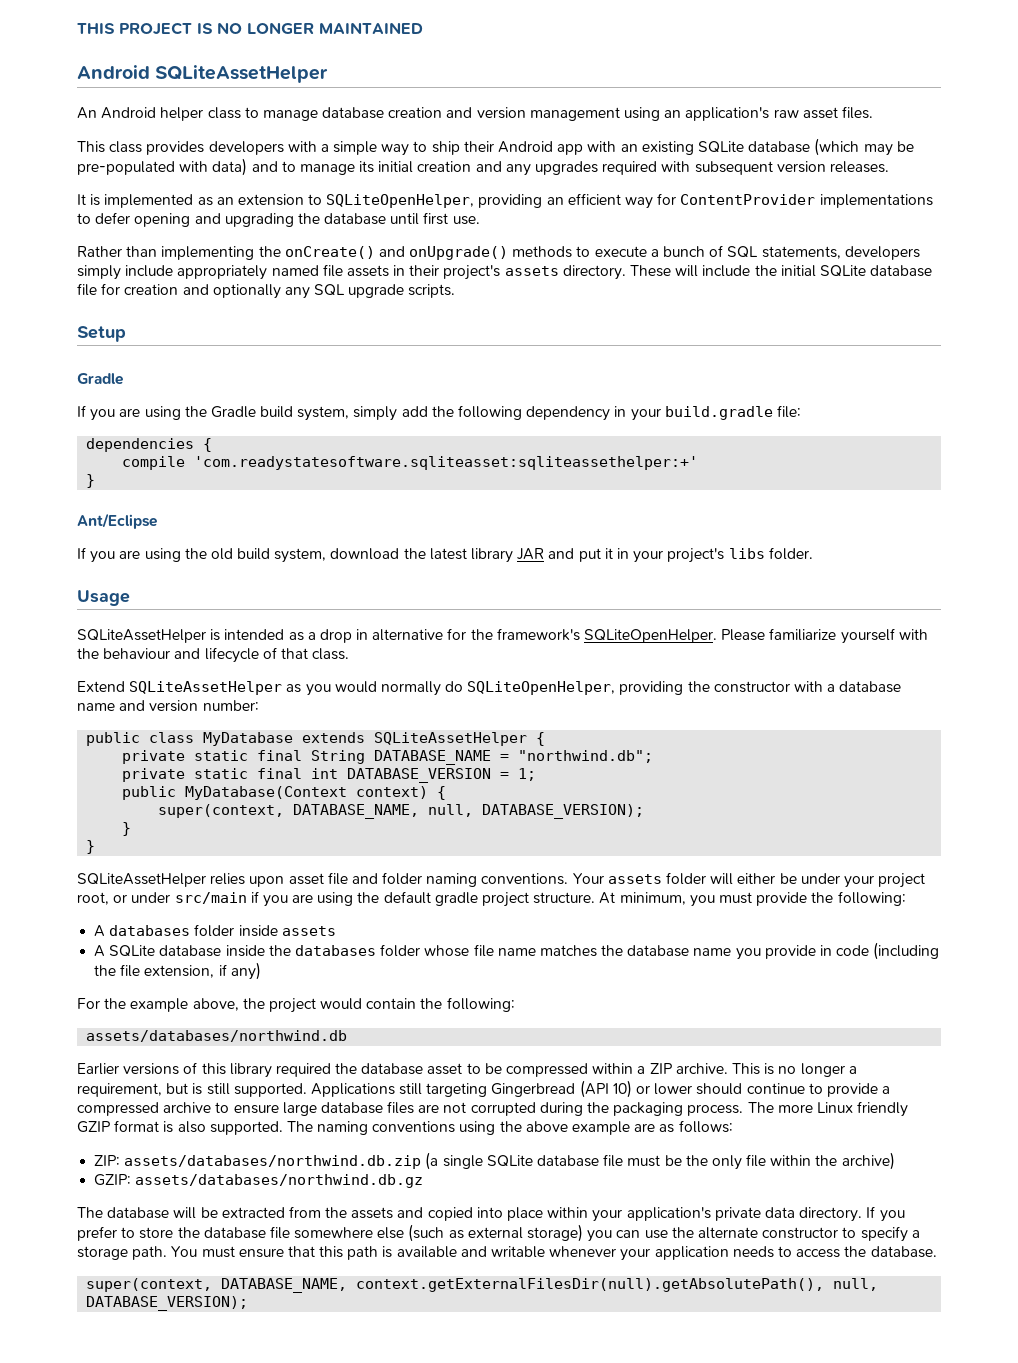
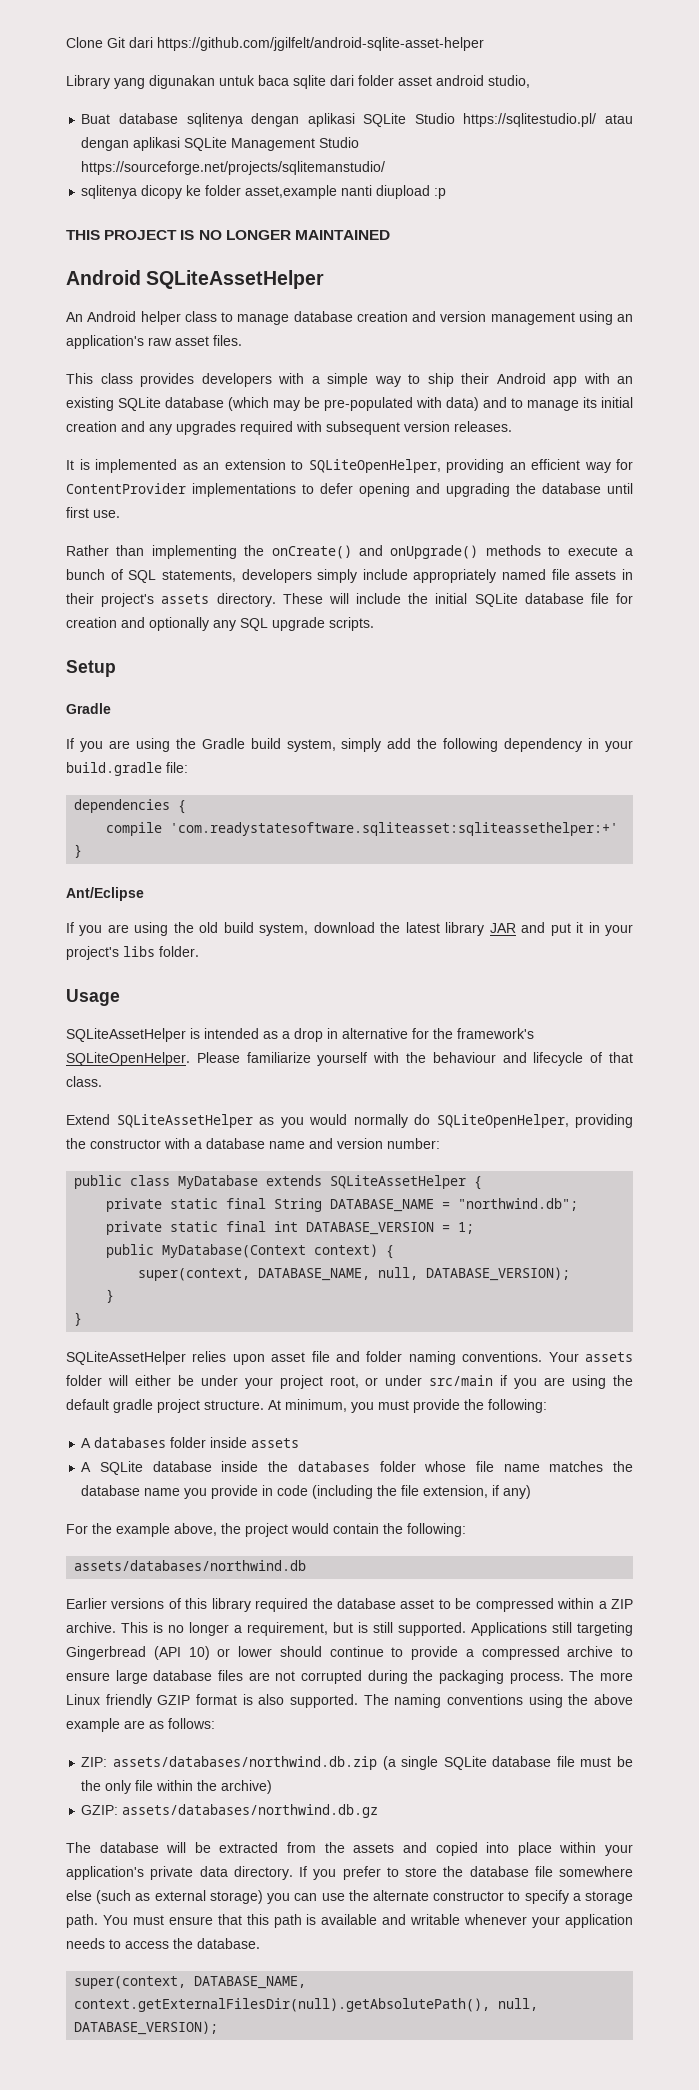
(77, 28) none -> [66,37,484,51] [66,75,530,89] [81,113,633,127] [81,137,360,151] [81,161,386,175] [81,185,447,199] Clone Git dari https://github.com/jgilfelt/android-sqlite-asset-helper // Library yang digunakan untuk baca sqlite dari folder asset android studio, // Buat database sqlitenya dengan aplikasi SQLite Studio https://sqlitestudio.pl/ atau dengan aplikasi SQLite Management Studio https://sourceforge.net/projects/sqlitemanstudio/ // sqlitenya dicopy ke folder asset,example nanti diupload :p //

